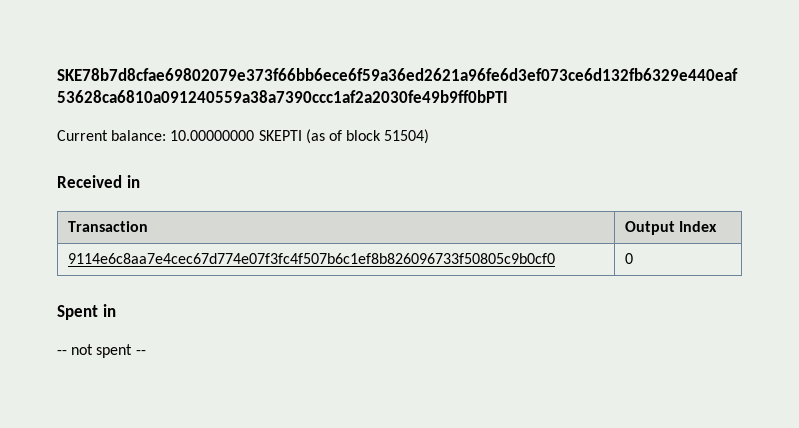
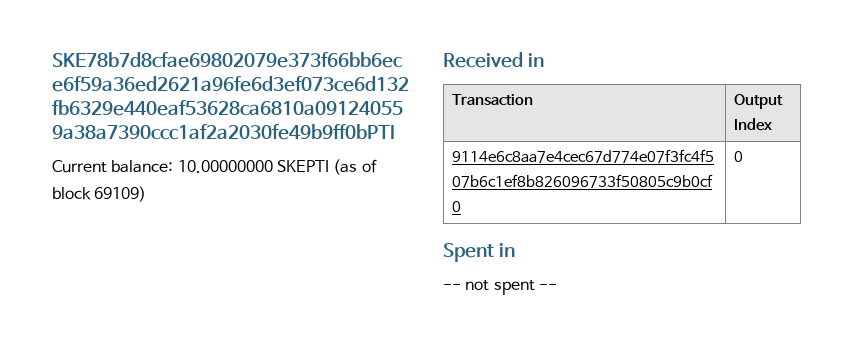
[384,129,430,144] 51504) -> [94,186,147,202] 69109)

